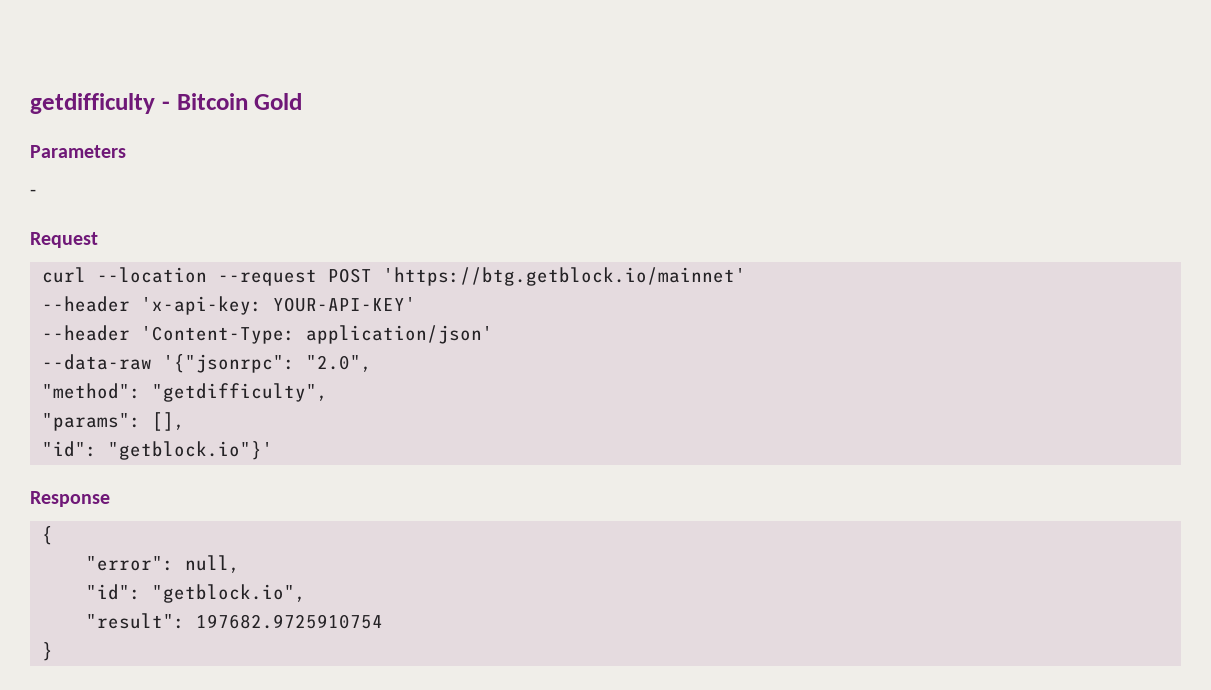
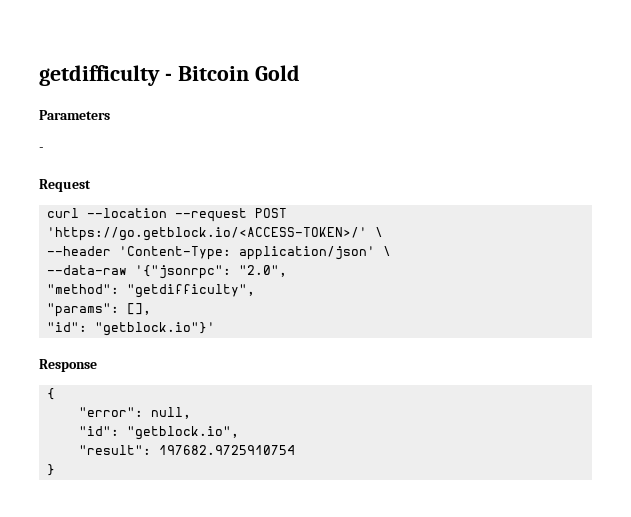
[383,267,746,286] [42,296,416,315] 'https://btg.getblock.io/mainnet' // --header 'x-api-key: YOUR-API-KEY' -> [47,227,384,241] 'https://go.getblock.io/<ACCESS-TOKEN>/' \
(493, 334) none -> [383,246,392,256] \

